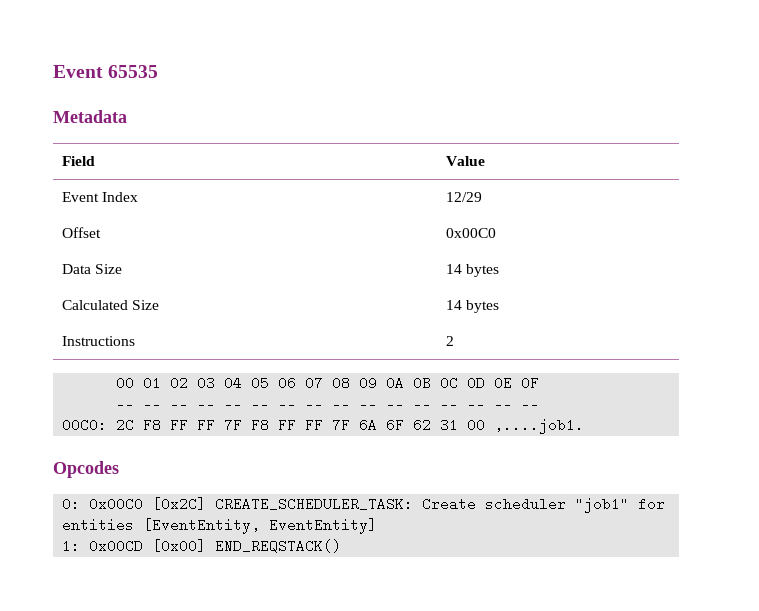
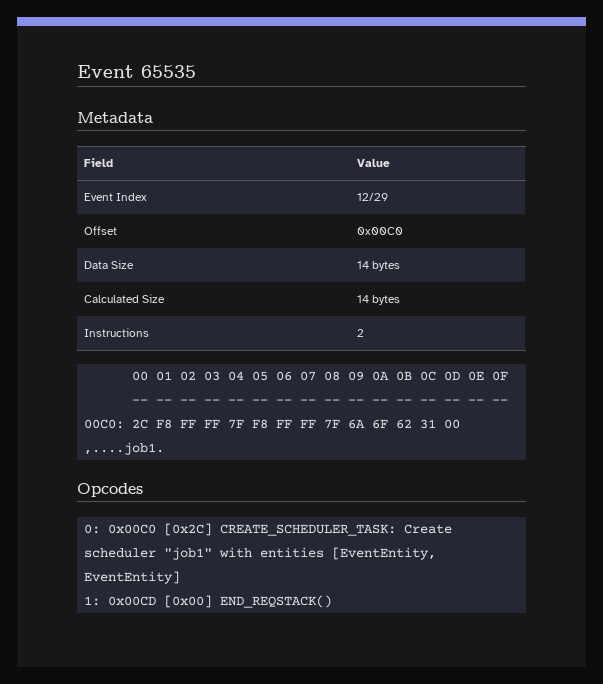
[638,497,666,511] for -> [219,547,253,558] with

